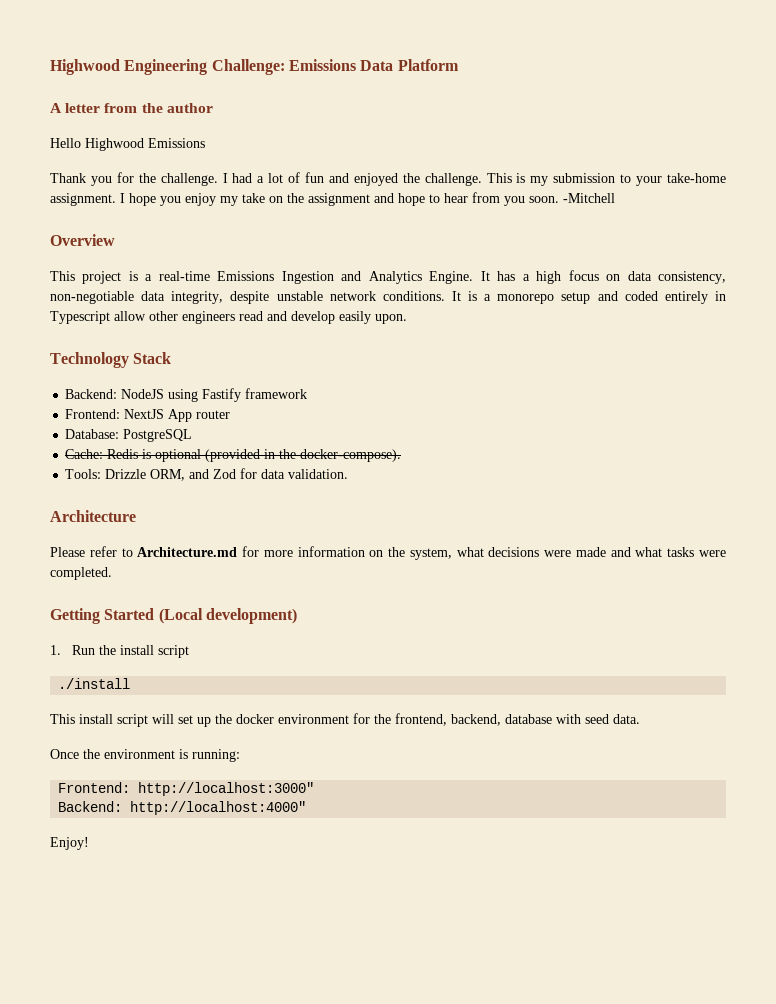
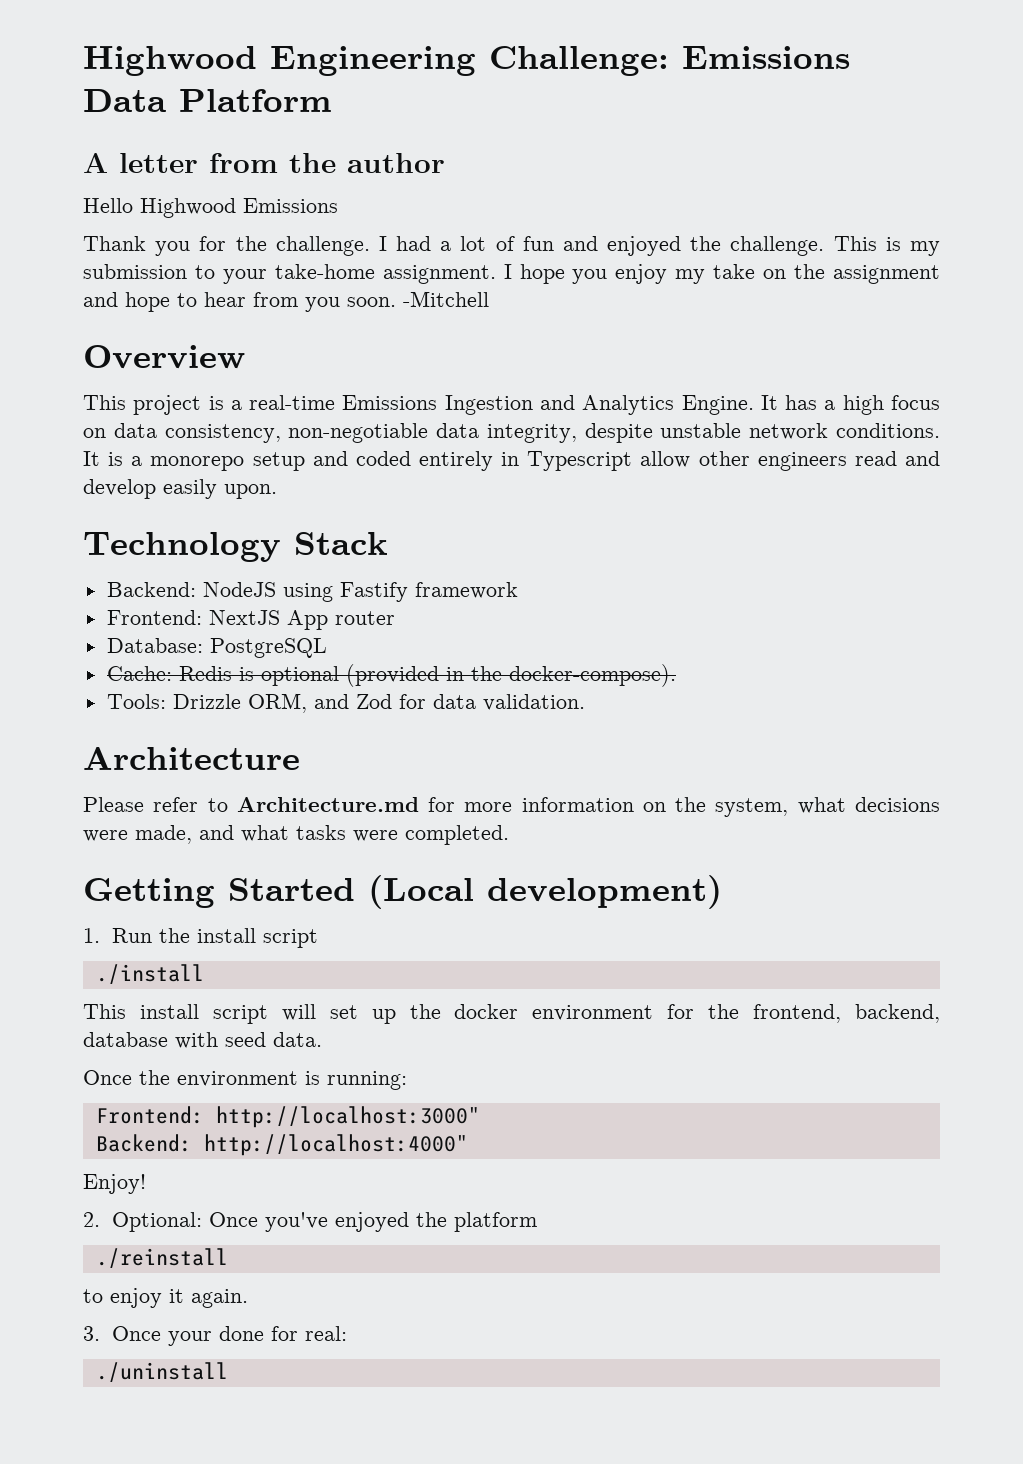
[575,547,606,557] made -> [135,825,192,844] made,
(89, 843) none -> [83,1212,538,1232] [95,1248,228,1268] [83,1288,248,1308] [83,1326,348,1346] [95,1362,228,1382] // 2. Optional: Once you've enjoyed the platform // ./reinstall // to enjoy it again. // 3. Once your done for real: // ./uninstall

